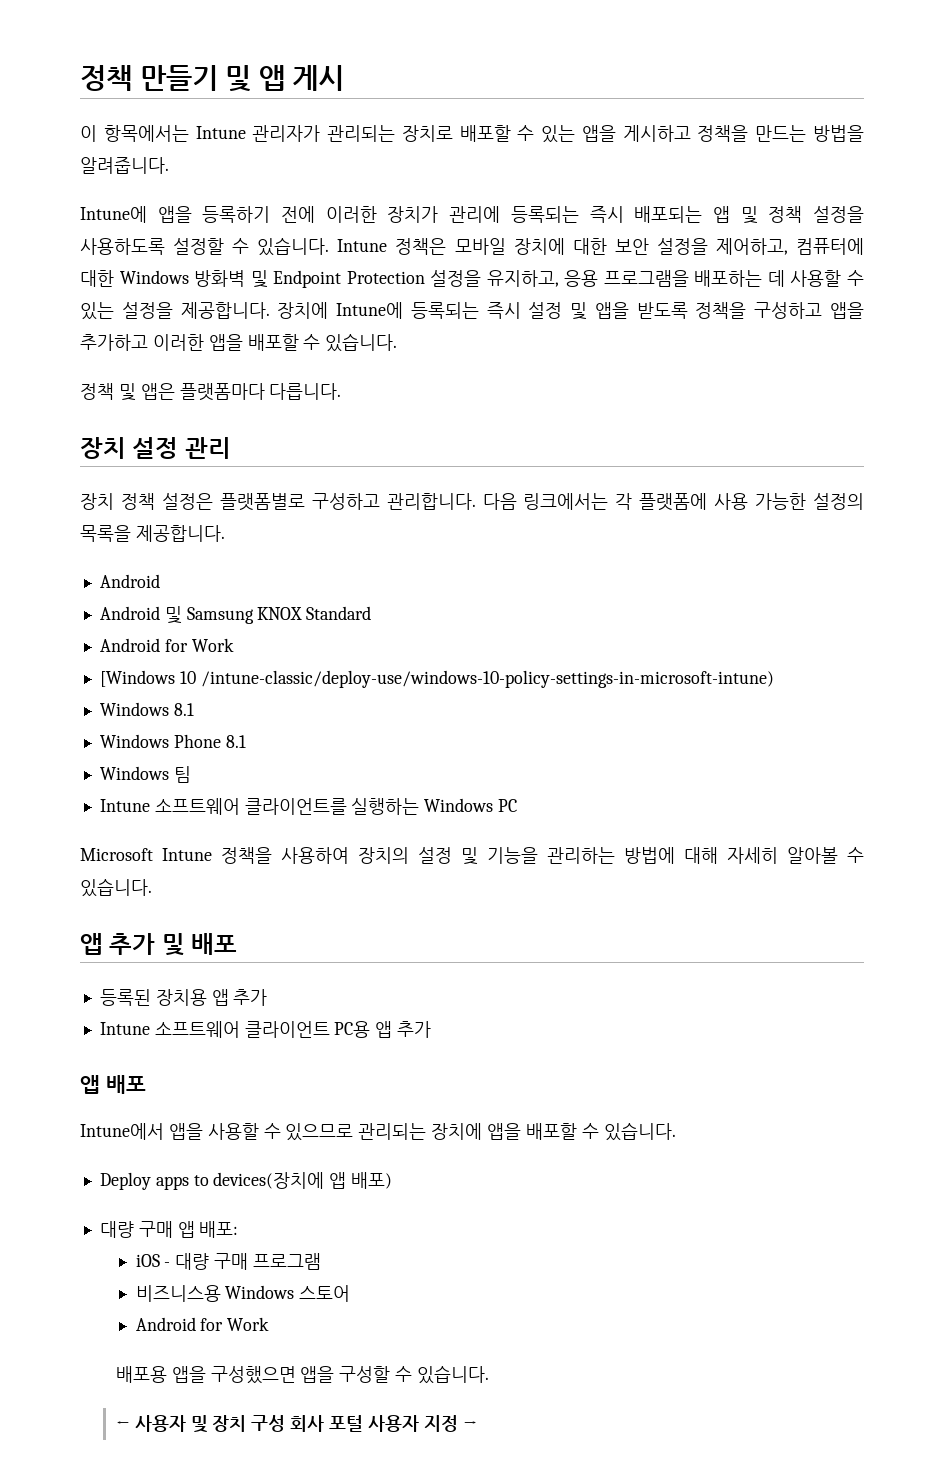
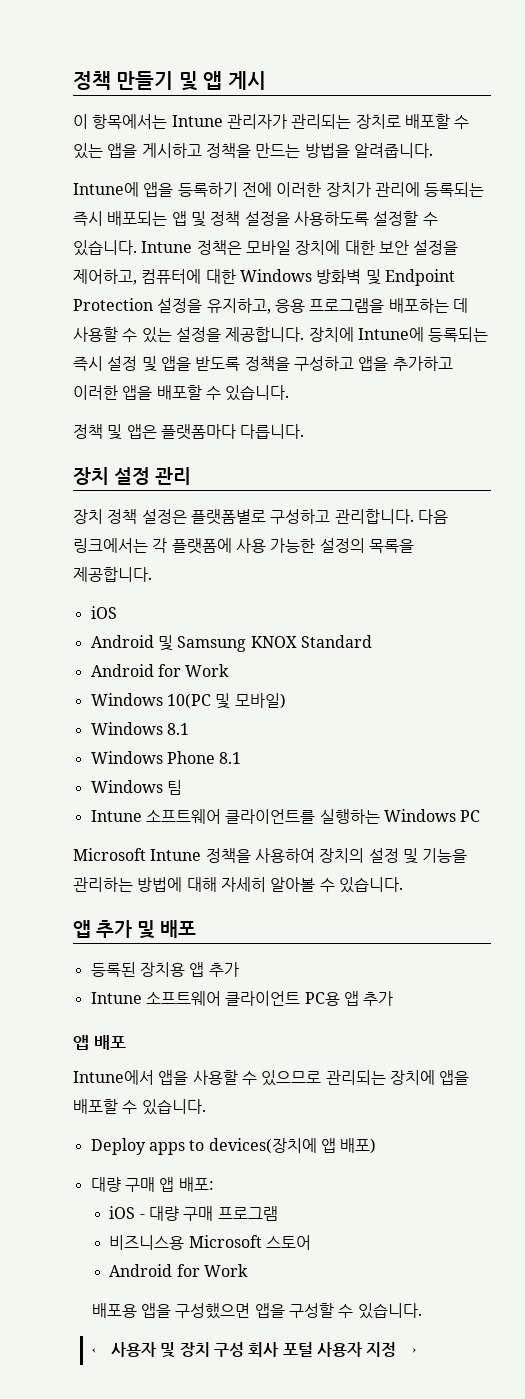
[99,574,160,588] Android -> [90,606,117,619] iOS
[99,670,774,688] [Windows 10 /intune-classic/deploy-use/windows-10-policy-settings-in-microsoft-intune) -> [90,693,286,709] Windows 10(PC 및 모바일)
[225,1285,295,1299] Windows -> [188,1235,262,1248] Microsoft

